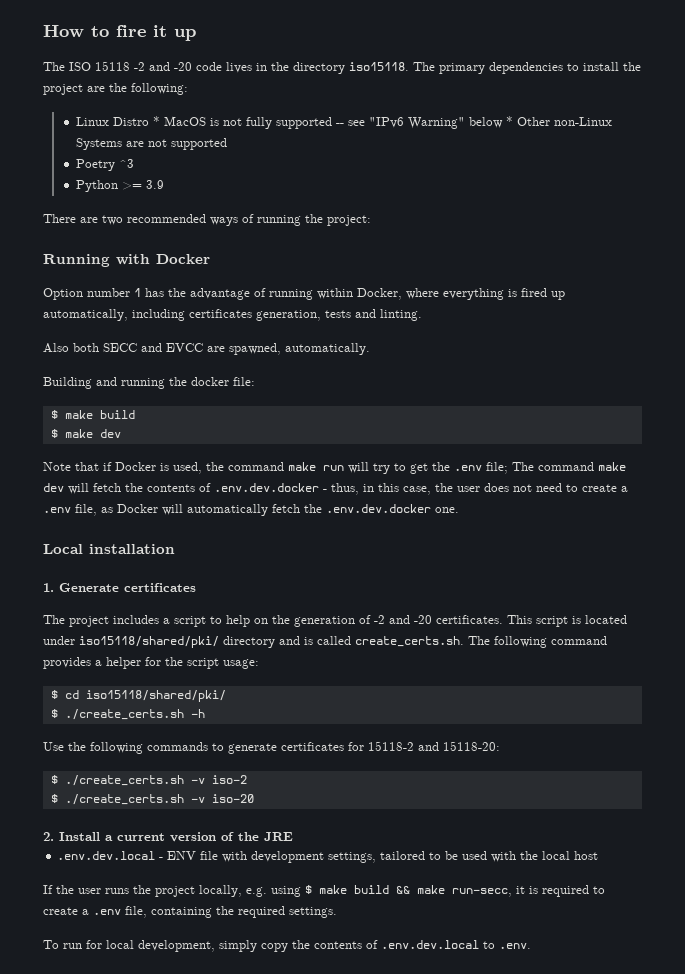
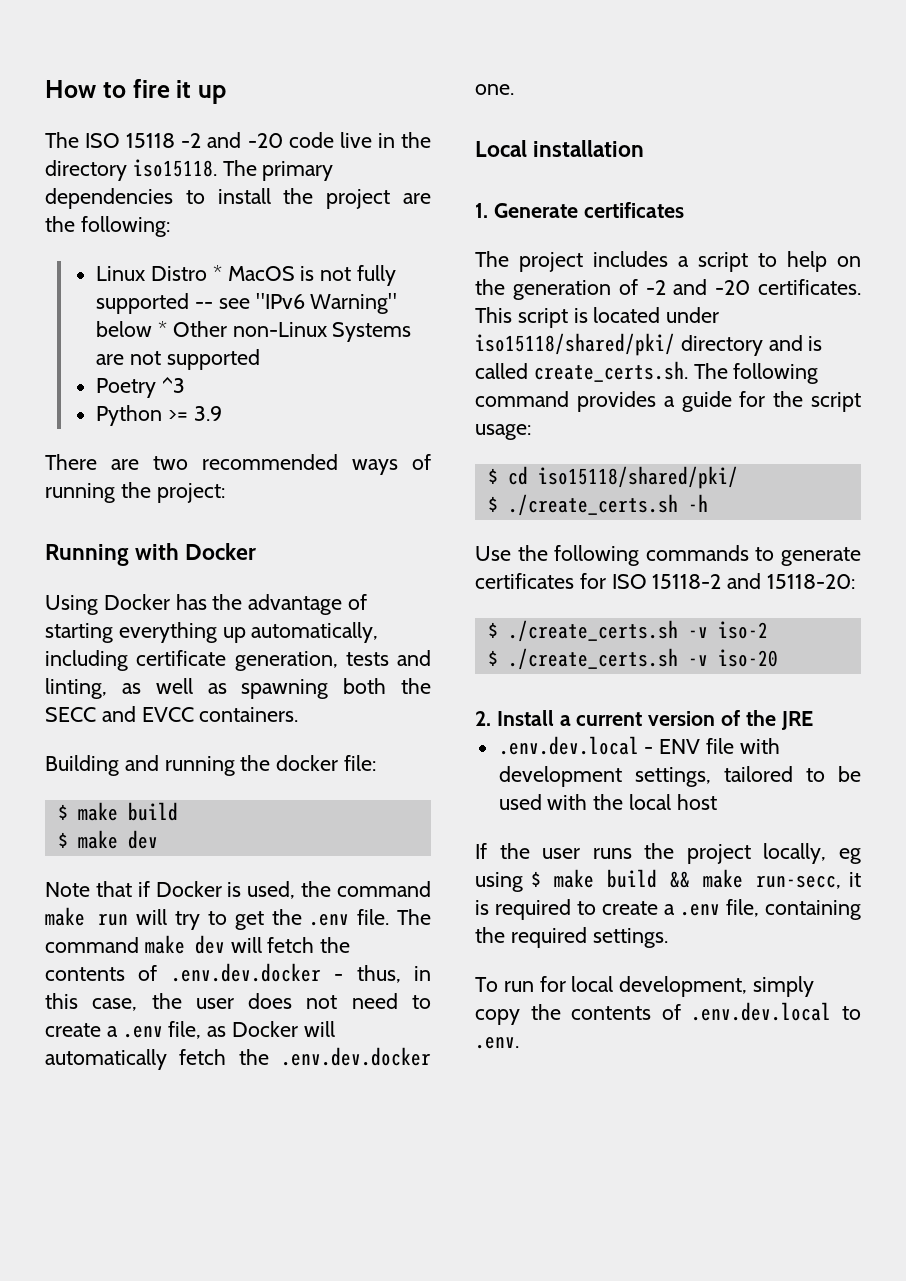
[226,62,252,73] lives -> [339,132,372,148] live
[43,288,141,300] Option number 1 -> [45,594,170,615] Using Docker
[269,288,547,300] running within Docker, where everything is fired -> [45,622,217,643] starting everything
[189,309,252,318] certificates -> [136,650,227,666] certificate
[380,309,422,321] [43,343,370,355] linting. // Also both SECC and EVCC are spawned, automatically. -> [45,678,431,699] [45,706,299,722] linting, as well as spawning both the SECC and EVCC containers.
[486,462,508,474] file; -> [357,909,390,925] file.
[106,657,141,669] helper -> [681,391,732,412] guide
(364, 746) none -> [611,574,647,589] ISO
[246,887,267,897] e.g. -> [839,848,861,864] eg

